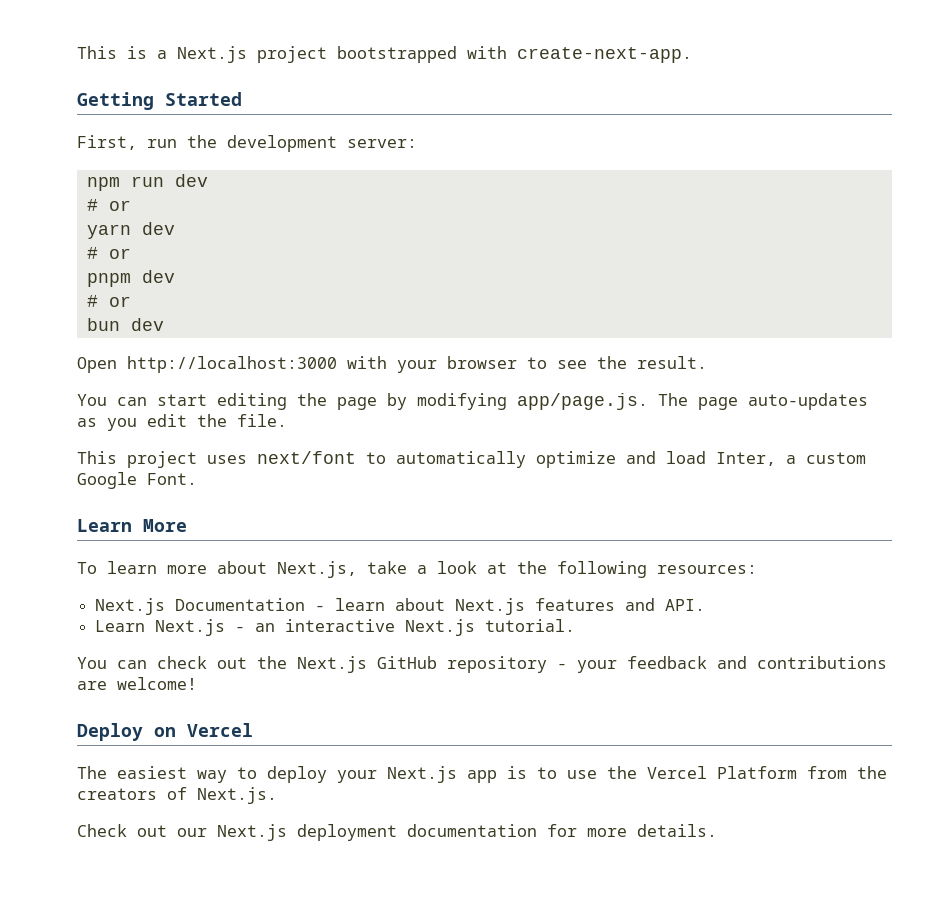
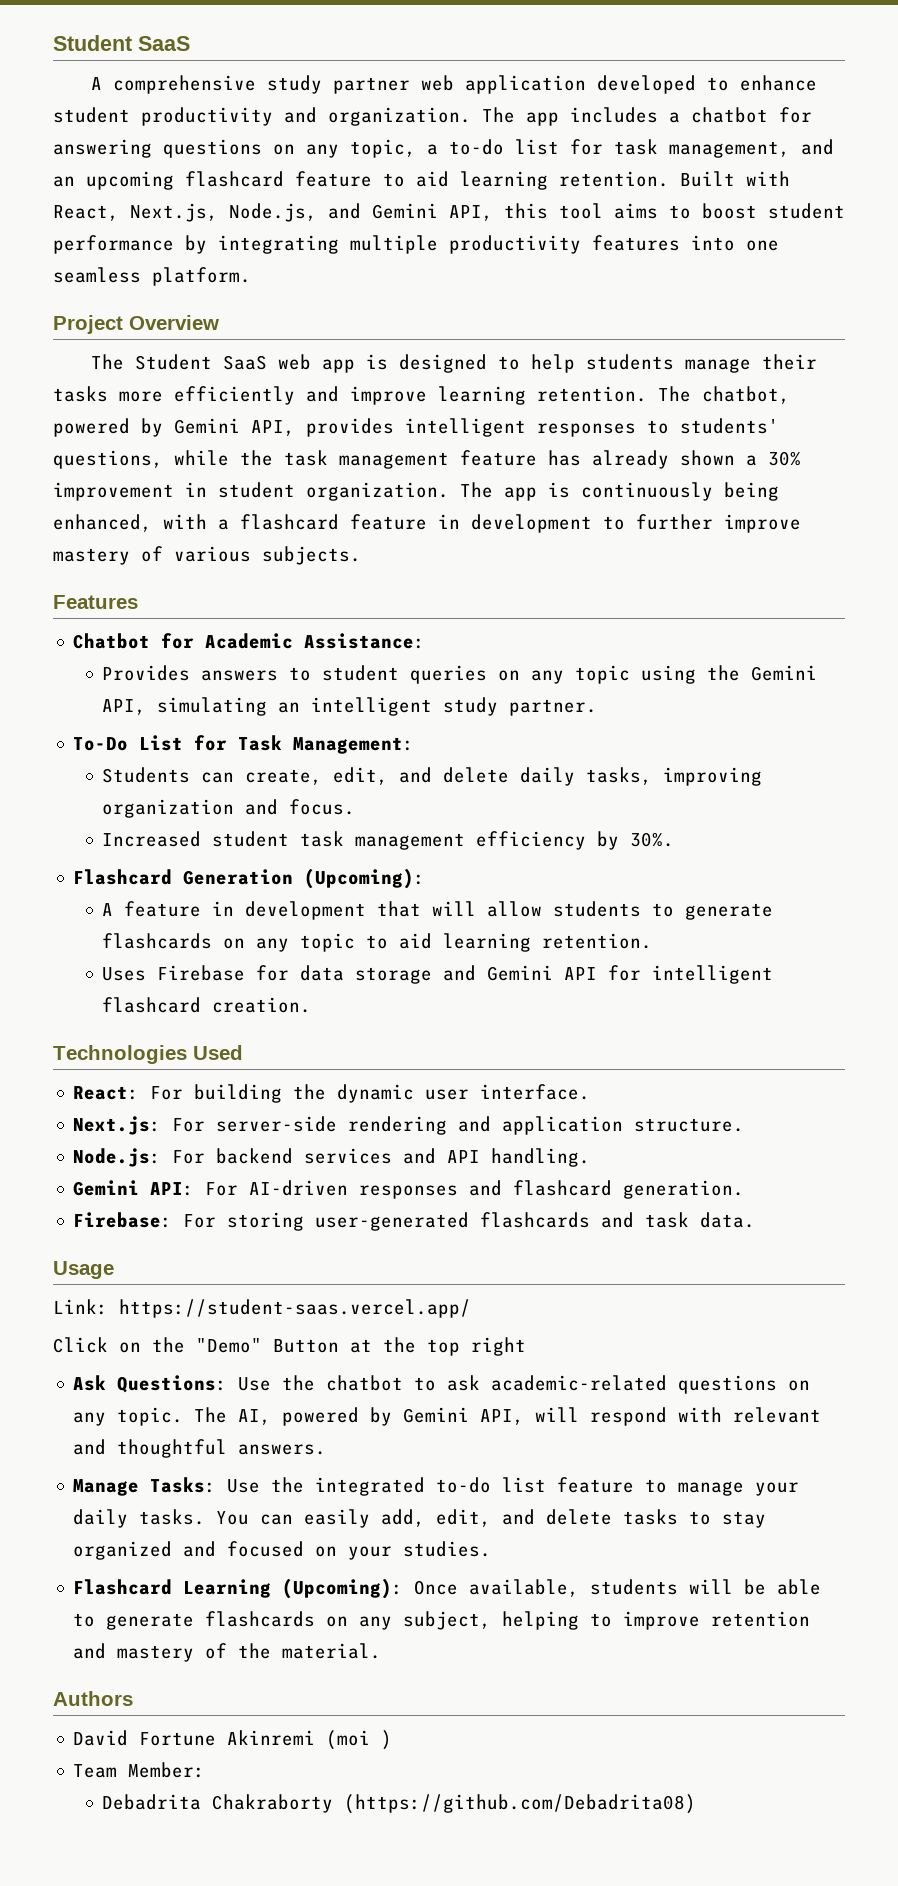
[77,46,692,63] [77,92,242,110] [77,135,417,152] [86,174,208,191] [86,199,131,211] [86,222,175,239] [86,247,131,259] [86,270,175,287] [86,295,131,307] [86,318,164,331] [77,356,707,373] [77,393,868,410] [77,414,287,431] [77,451,866,468] [77,472,197,489] [77,519,187,532] [77,561,757,578] [95,598,706,615] [95,619,576,636] [77,656,887,673] [77,677,197,690] [77,723,253,741] [77,766,887,783] [77,787,277,804] [77,824,717,841] This is a Next.js project bootstrapped with create-next-app. // Getting Started // First, run the development server: // npm run dev // # or // yarn dev // # or // pnpm dev // # or // bun dev // Open http://localhost:3000 with your browser to see the result. // You can start editing the page by modifying app/page.js. The page auto-updates as you edit the file. // This project uses next/font to automatically optimize and load Inter, a custom Google Font. // Learn More // To learn more about Next.js, take a look at the following resources: // Next.js Documentation - learn about Next.js features and API. // Learn Next.js - an interactive Next.js tutorial. // You can check out the Next.js GitHub repository - your feedback and contributions are welcome! // Deploy on Vercel // The easiest way to deploy your Next.js app is to use the Vercel Platform from the creators of Next.js. // Check out our Next.js deployment documentation for more details. -> [53,35,190,51] [91,75,818,94] [53,107,812,126] [53,139,834,158] [53,171,790,190] [53,203,845,222] [53,235,779,254] [53,267,251,286] [53,315,219,334] [91,354,818,373] [53,386,790,405] [53,418,779,437] [53,450,801,469] [53,482,779,501] [53,514,801,533] [53,546,361,565] [53,595,138,609] [73,633,426,649] [102,665,818,684] [102,697,598,716] [73,735,415,754] [102,767,763,786] [102,799,356,818] [102,831,675,850] [73,868,426,889] [102,901,774,920] [102,933,653,952] [102,965,774,984] [102,997,312,1013] [53,1045,243,1064] [73,1084,591,1103] [73,1116,745,1135] [73,1148,591,1167] [73,1180,745,1199] [73,1212,756,1231] [53,1261,114,1279] [53,1299,471,1318] [53,1337,526,1356] [73,1375,811,1394] [73,1407,822,1426] [73,1439,327,1458] [73,1477,800,1496] [73,1509,767,1528] [73,1541,492,1560] [73,1578,822,1599] [73,1611,811,1630] [73,1643,382,1662] [53,1691,133,1706] [73,1730,393,1750] [73,1762,206,1778] [102,1794,697,1814] Student SaaS // A comprehensive study partner web application developed to enhance student productivity and organization. The app includes a chatbot for answering questions on any topic, a to-do list for task management, and an upcoming flashcard feature to aid learning retention. Built with React, Next.js, Node.js, and Gemini API, this tool aims to boost student performance by integrating multiple productivity features into one seamless platform. // Project Overview // The Student SaaS web app is designed to help students manage their tasks more efficiently and improve learning retention. The chatbot, powered by Gemini API, provides intelligent responses to students' questions, while the task management feature has already shown a 30% improvement in student organization. The app is continuously being enhanced, with a flashcard feature in development to further improve mastery of various subjects. // Features // Chatbot for Academic Assistance: // Provides answers to student queries on any topic using the Gemini API, simulating an intelligent study partner. // To-Do List for Task Management: // Students can create, edit, and delete daily tasks, improving organization and focus. // Increased student task management efficiency by 30%. // Flashcard Generation (Upcoming): // A feature in development that will allow students to generate flashcards on any topic to aid learning retention. // Uses Firebase for data storage and Gemini API for intelligent flashcard creation. // Technologies Used // React: For building the dynamic user interface. // Next.js: For server-side rendering and application structure. // Node.js: For backend services and API handling. // Gemini API: For AI-driven responses and flashcard generation. // Firebase: For storing user-generated flashcards and task data. // Usage // Link: https://student-saas.vercel.app/ // Click on the "Demo" Button at the top right // Ask Questions: Use the chatbot to ask academic-related questions on any topic. The AI, powered by Gemini API, will respond with relevant and thoughtful answers. // Manage Tasks: Use the integrated to-do list feature to manage your daily tasks. You can easily add, edit, and delete tasks to stay organized and focused on your studies. // Flashcard Learning (Upcoming): Once available, students will be able to generate flashcards on any subject, helping to improve retention and mastery of the material. // Authors // David Fortune Akinremi (moi ) // Team Member: // Debadrita Chakraborty (https://github.com/Debadrita08)

